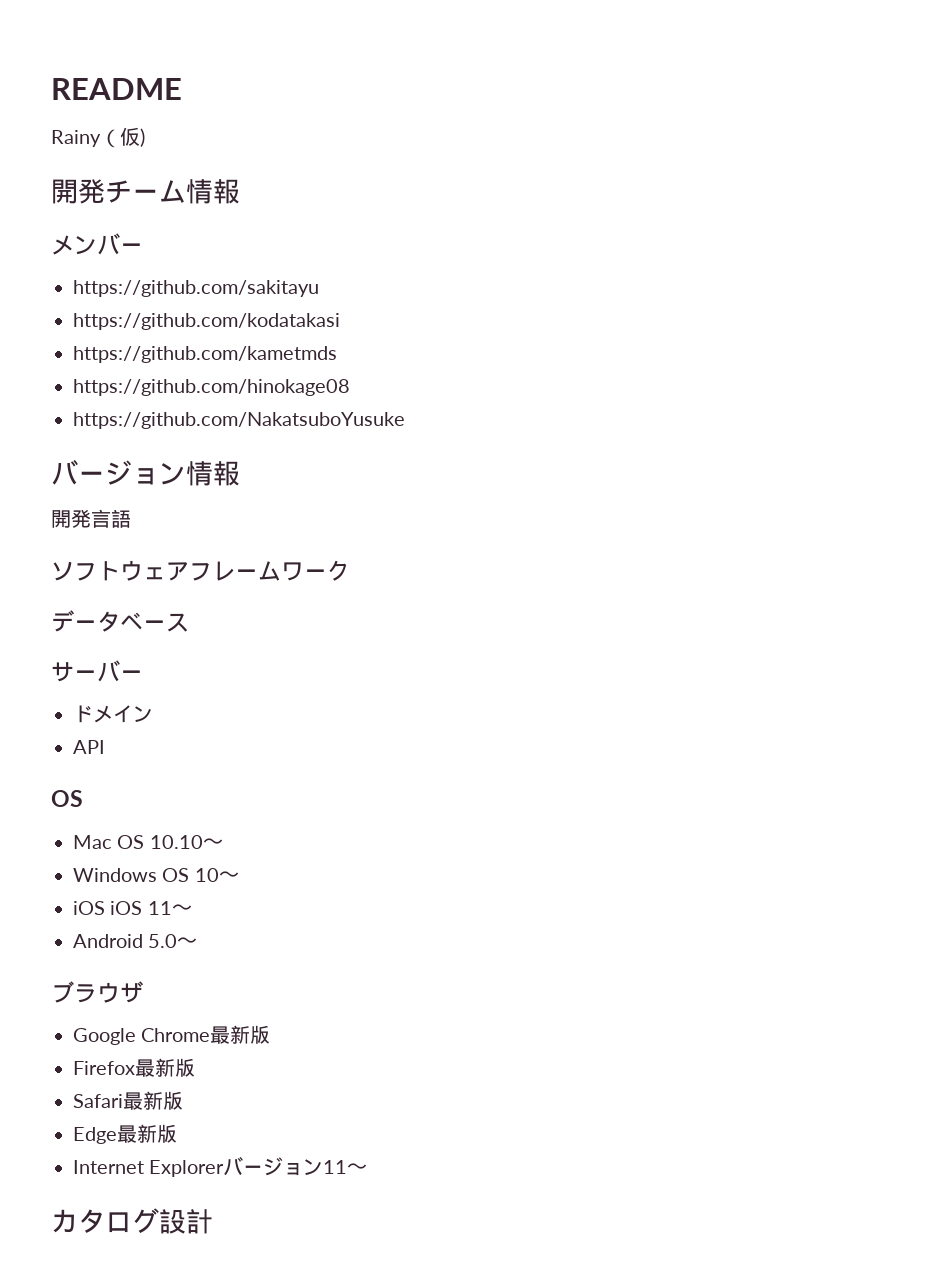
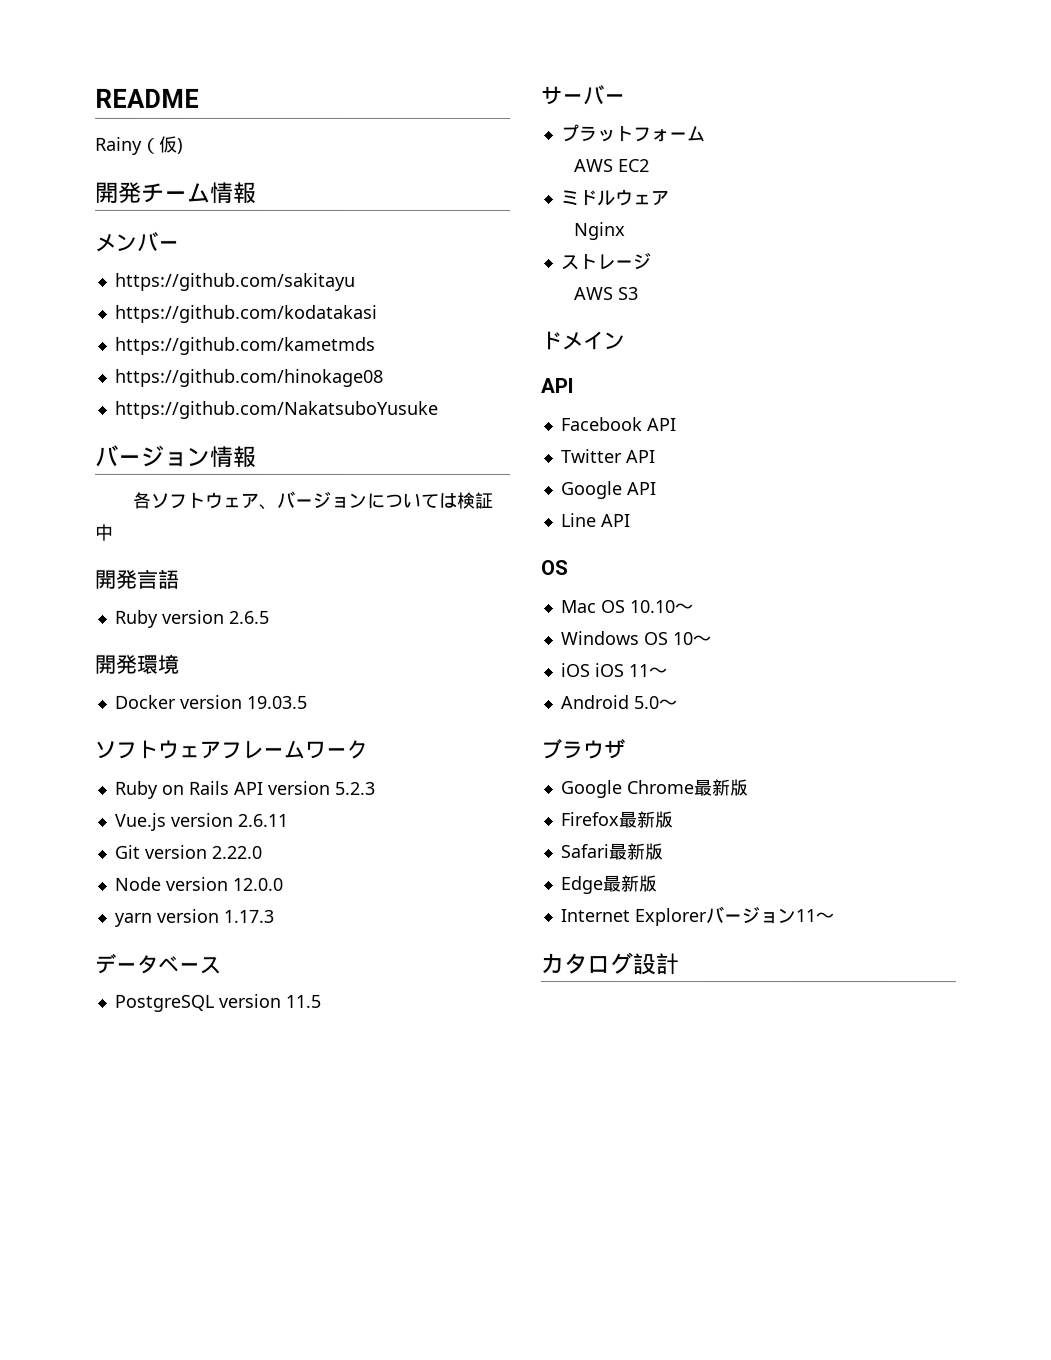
[51,509,131,528] 開発言語 -> [132,490,494,510] [95,523,114,541] [95,568,180,589] [114,609,270,628] [95,653,180,674] [113,694,307,709] 各ソフトウェア、バージョンについては検証中 // 開発言語 // Ruby version 2.6.5 // 開発環境 // Docker version 19.03.5
(350, 570) none -> [113,780,375,799] [113,812,288,831] [113,844,262,859] [113,876,283,891] [113,908,274,927] // Ruby on Rails API version 5.2.3 // Vue.js version 2.6.11 // Git version 2.22.0 // Node version 12.0.0 // yarn version 1.17.3
(189, 622) none -> [113,993,321,1012] // PostgreSQL version 11.5
[73,705,153,723] ドメイン // -> [560,124,706,143] [573,159,650,173] [560,189,670,207] [573,222,626,241] [560,253,652,271] [573,287,639,301] [541,331,626,351] [541,378,574,394] [560,417,677,432] [560,449,656,464] [560,481,657,500] [560,513,597,528] プラットフォーム // AWS EC2 // ミドルウェア // Nginx // ストレージ // AWS S3 // ドメイン // API // Facebook API // Twitter API // Google API // Line

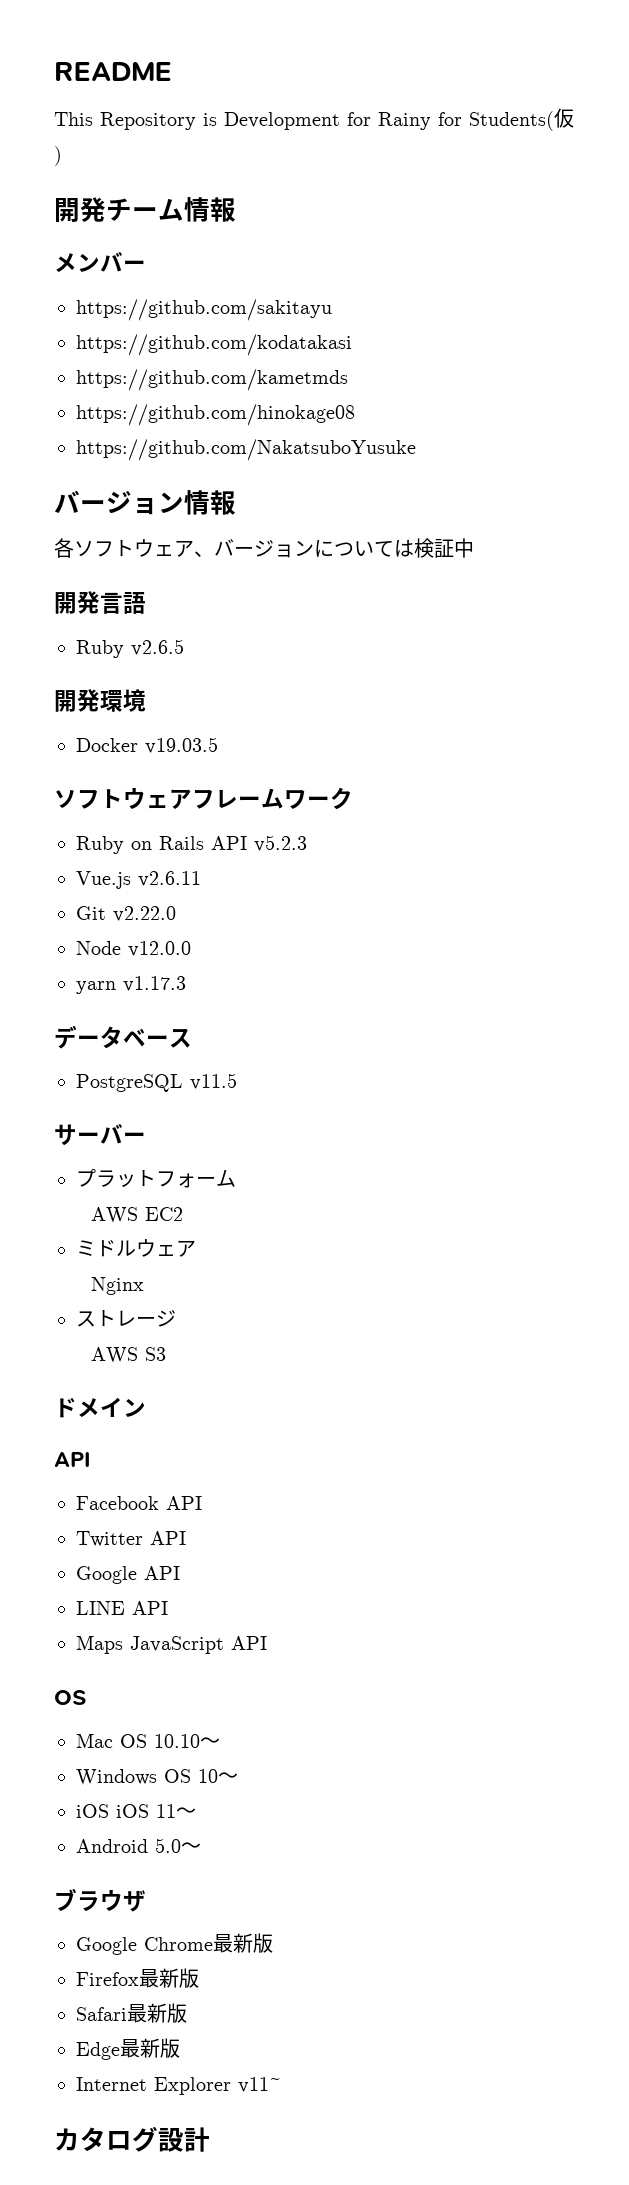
[95,136,160,155] Rainy（ -> [54,111,554,131] This Repository is Development for Rainy for Students(
[161,609,270,624] version 2.6.5 -> [131,639,184,656] v2.6.5
[178,694,307,709] version 19.03.5 -> [145,737,218,754] v19.03.5
[266,780,375,795] version 5.2.3 -> [254,835,307,852] v5.2.3
[169,812,288,827] version 2.6.11 -> [138,871,201,887] v2.6.11
[143,844,262,859] version 2.22.0 -> [113,906,176,922] v2.22.0
[164,876,283,891] version 12.0.0 -> [128,941,191,957] v12.0.0
[155,908,274,923] version 1.17.3 -> [123,976,186,992] v1.17.3
[217,993,321,1008] version 11.5 -> [190,1073,237,1090] v11.5
[560,513,597,528] Line -> [76,1601,168,1615] [76,1635,224,1654] LINE API // Maps JavaScript
[704,906,834,925] バージョン11〜 -> [238,2077,281,2093] v11~

